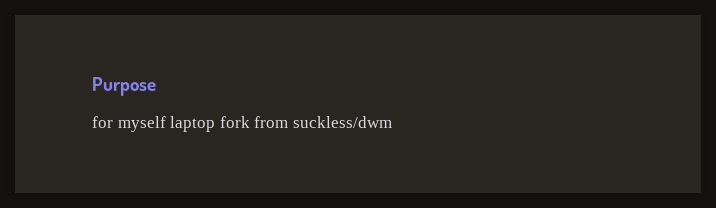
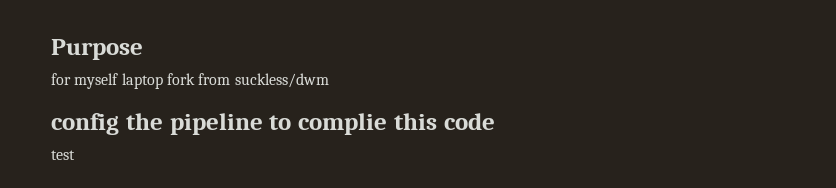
(392, 122) none -> [51,113,495,135] [51,150,75,160] // config the pipeline to complie this code // test

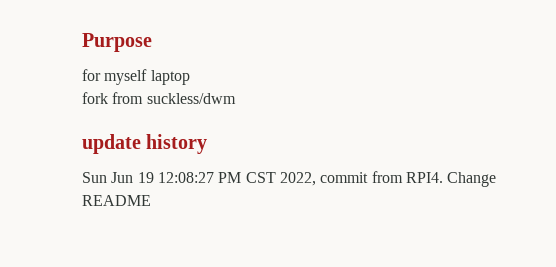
(163, 81) none -> (190, 77) //
[51,113,495,135] [51,150,75,160] config the pipeline to complie this code // test -> [82,134,208,154] [82,171,497,187] [82,195,151,206] update history // Sun Jun 19 12:08:27 PM CST 2022, commit from RPI4. Change README

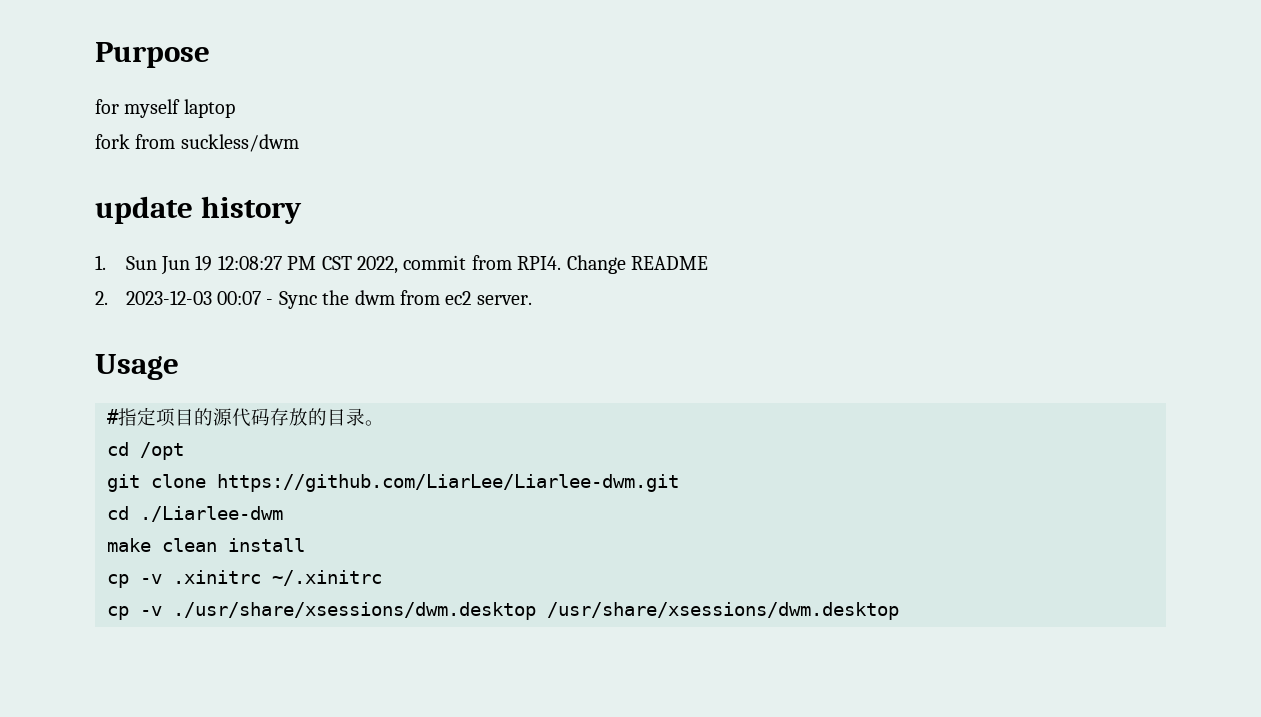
(208, 144) none -> [95,255,106,270] 1.
(151, 200) none -> [95,290,532,309] [95,354,179,380] [107,407,384,427] [107,442,184,460] [107,474,679,492] [107,506,283,522] [107,538,305,552] [107,570,382,588] [107,602,899,620] // 2. 2023-12-03 00:07 - Sync the dwm from ec2 server. // Usage // #指定项目的源代码存放的目录。 // cd /opt // git clone https://github.com/LiarLee/Liarlee-dwm.git // cd ./Liarlee-dwm // make clean install // cp -v .xinitrc ~/.xinitrc // cp -v ./usr/share/xsessions/dwm.desktop /usr/share/xsessions/dwm.desktop

